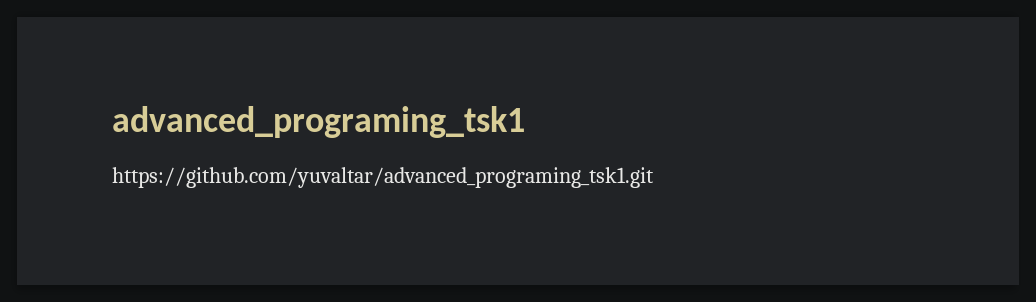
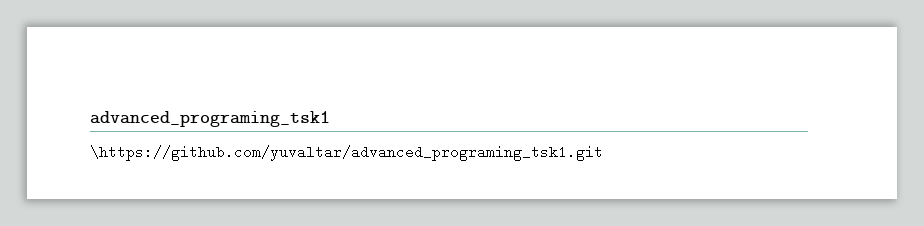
[112,167,654,188] https://github.com/yuvaltar/advanced_programing_tsk1.git -> [90,145,603,161] \https://github.com/yuvaltar/advanced_programing_tsk1.git

